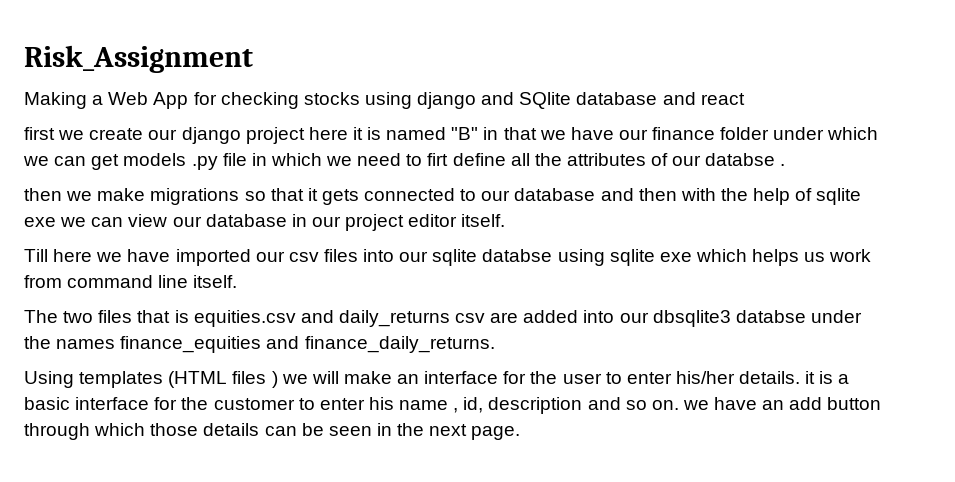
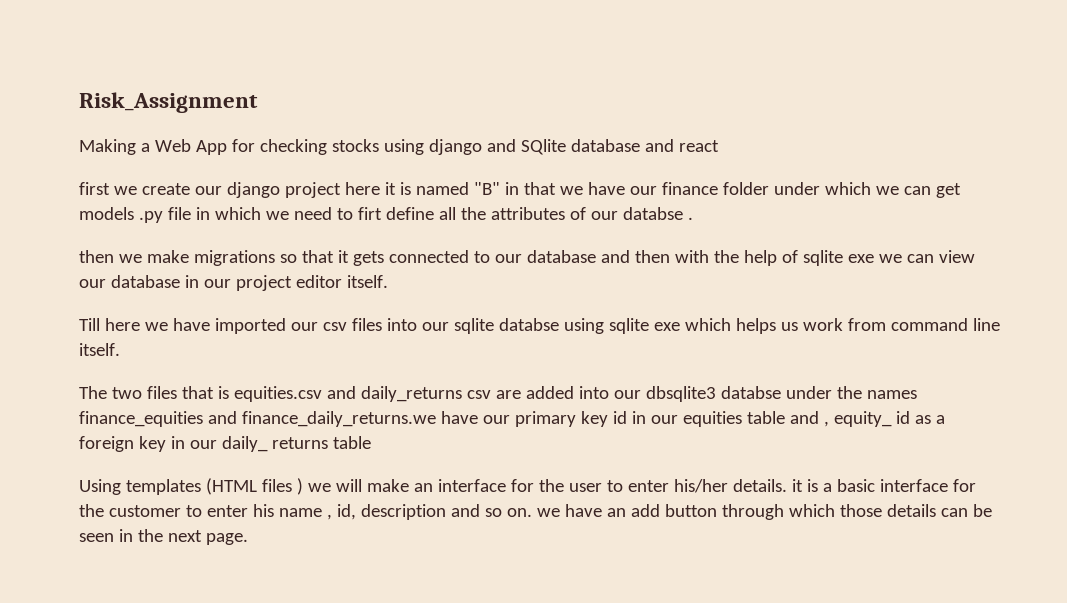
[304,336,495,353] finance_daily_returns. -> [241,411,945,427] [79,436,371,452] finance_daily_returns.we have our primary key id in our equities table and , equity_ id as a foreign key in our daily_ returns table

